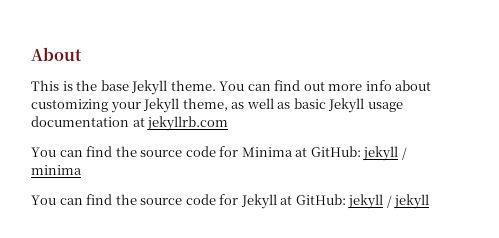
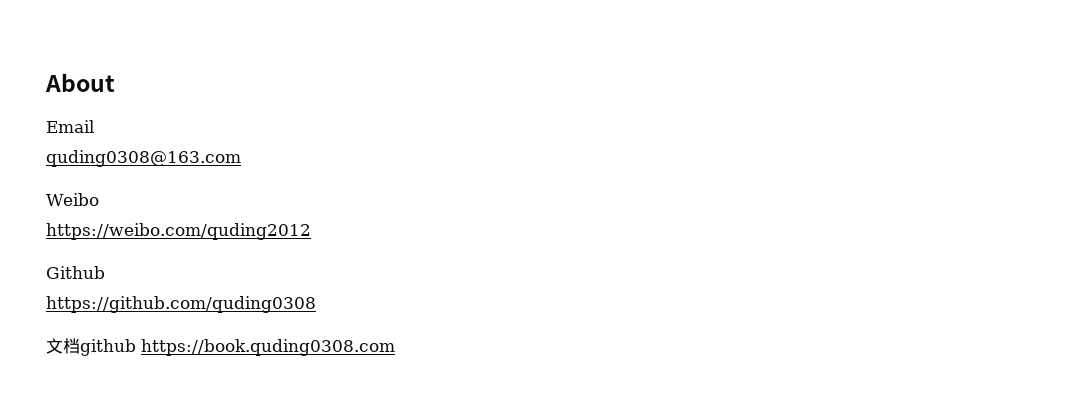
[31,80,432,95] [31,98,403,113] [31,116,229,131] [31,146,407,161] [31,165,82,175] [31,194,430,209] This is the base Jekyll theme. You can find out more info about customizing your Jekyll theme, as well as basic Jekyll usage documentation at jekyllrb.com // You can find the source code for Minima at GitHub: jekyll / minima // You can find the source code for Jekyll at GitHub: jekyll / jekyll -> [46,120,94,133] [46,150,241,167] [46,193,99,206] [46,223,311,240] [46,266,105,279] [46,296,316,313] [46,338,395,356] Email // quding0308@163.com // Weibo // https://weibo.com/quding2012 // Github // https://github.com/quding0308 // 文档github https://book.quding0308.com

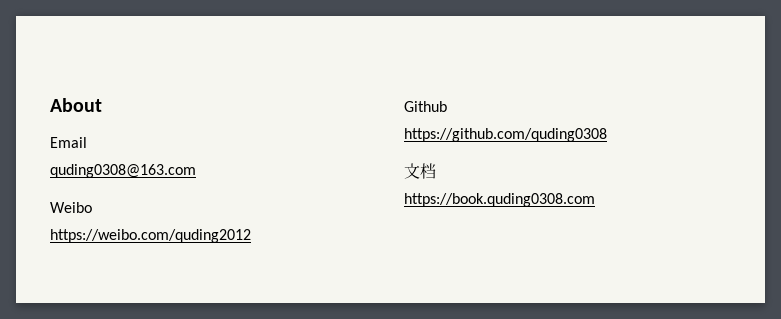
[80,339,136,356] github -> (436, 171) //

